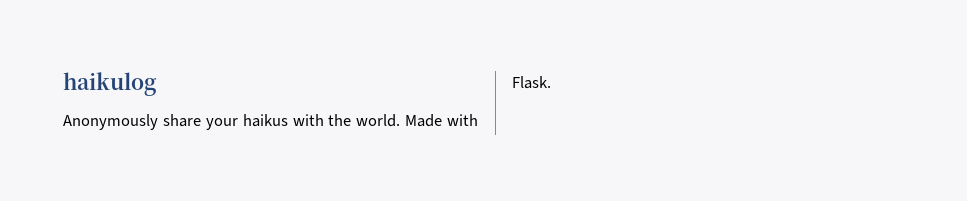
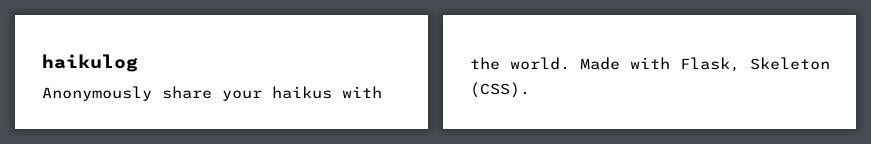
[512,76,551,89] Flask. -> [680,57,830,72] [470,82,530,98] Flask, Skeleton (CSS).

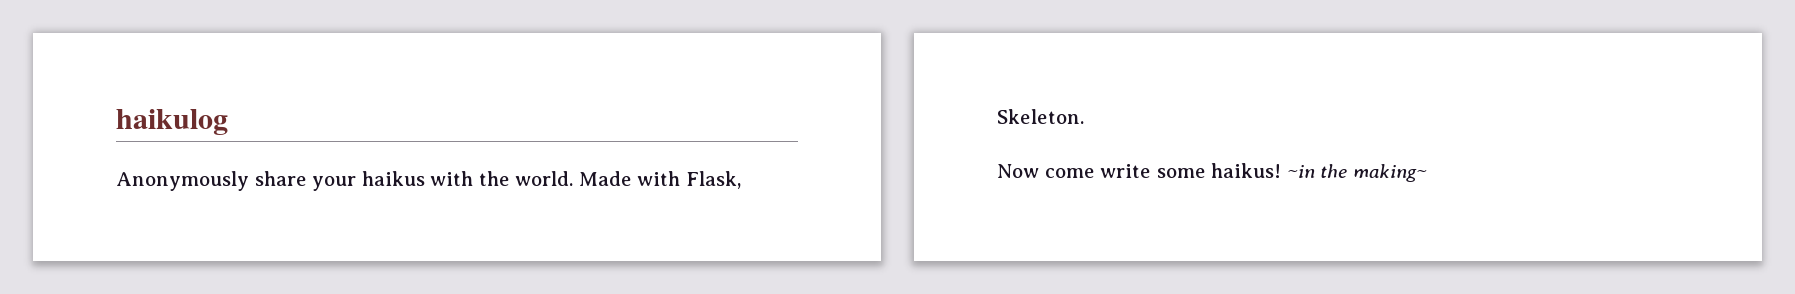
[750,57,830,70] [470,82,530,98] Skeleton (CSS). -> [997,109,1084,124] [997,163,1427,182] Skeleton. // Now come write some haikus! ~in the making~

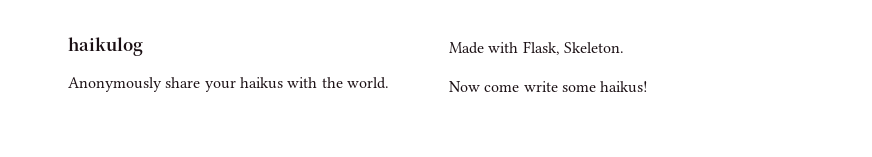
[1286,164,1427,182] ~in the making~ -> (649, 87) none

